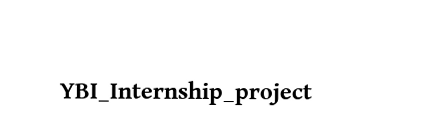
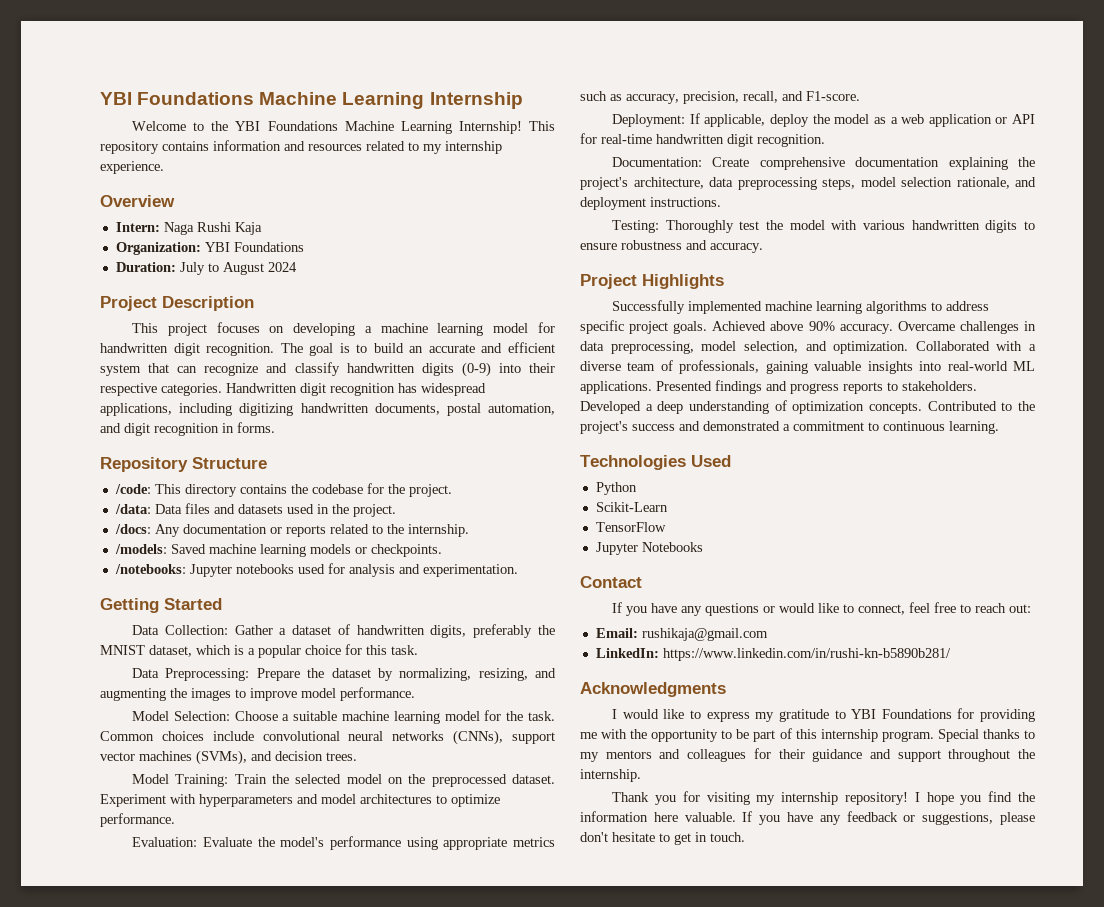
[59,80,312,106] YBI_Internship_project -> [100,92,523,109] [132,121,555,134] [100,140,502,154] [100,161,164,174] [100,195,175,207] [115,222,262,235] [115,242,304,255] [115,262,297,275] [100,296,254,311] [132,322,555,336] [100,342,555,356] [100,362,555,377] [100,383,486,396] [100,403,555,416] [100,422,275,436] [100,457,267,472] [114,483,452,497] [114,503,396,517] [114,524,469,537] [114,544,442,557] [114,563,518,577] [100,598,222,613] [132,624,555,638] [100,644,418,658] [132,668,556,681] [100,687,415,701] [132,710,555,724] [100,730,555,745] [100,750,357,765] [132,774,555,787] [100,794,500,807] [100,813,175,827] [132,836,555,850] [580,91,860,104] [612,113,1035,127] [580,133,825,147] [612,157,1035,170] [580,177,1036,190] [580,197,721,210] [612,220,1035,233] [580,240,763,253] [580,274,724,289] [612,300,990,314] [580,320,1036,334] [580,341,1036,354] [580,360,1035,374] [580,380,977,394] [580,400,1035,414] [580,421,999,434] [580,455,731,470] [595,482,637,495] [595,502,668,512] [595,522,666,532] [595,542,703,555] [580,576,642,588] [612,602,1032,616] [595,628,768,641] [595,648,951,661] [580,682,726,697] [612,708,1035,722] [580,728,1035,742] [580,748,1035,762] [580,769,641,782] [612,791,1035,805] [580,811,1035,825] [580,832,745,845] YBI Foundations Machine Learning Internship // Welcome to the YBI Foundations Machine Learning Internship! This repository contains information and resources related to my internship experience. // Overview // Intern: Naga Rushi Kaja // Organization: YBI Foundations // Duration: July to August 2024 // Project Description // This project focuses on developing a machine learning model for handwritten digit recognition. The goal is to build an accurate and efficient system that can recognize and classify handwritten digits (0-9) into their respective categories. Handwritten digit recognition has widespread applications, including digitizing handwritten documents, postal automation, and digit recognition in forms. // Repository Structure // /code: This directory contains the codebase for the project. // /data: Data files and datasets used in the project. // /docs: Any documentation or reports related to the internship. // /models: Saved machine learning models or checkpoints. // /notebooks: Jupyter notebooks used for analysis and experimentation. // Getting Started // Data Collection: Gather a dataset of handwritten digits, preferably the MNIST dataset, which is a popular choice for this task. // Data Preprocessing: Prepare the dataset by normalizing, resizing, and augmenting the images to improve model performance. // Model Selection: Choose a suitable machine learning model for the task. Common choices include convolutional neural networks (CNNs), support vector machines (SVMs), and decision trees. // Model Training: Train the selected model on the preprocessed dataset. Experiment with hyperparameters and model architectures to optimize performance. // Evaluation: Evaluate the model's performance using appropriate metrics such as accuracy, precision, recall, and F1-score. // Deployment: If applicable, deploy the model as a web application or API for real-time handwritten digit recognition. // Documentation: Create comprehensive documentation explaining the project's architecture, data preprocessing steps, model selection rationale, and deployment instructions. // Testing: Thoroughly test the model with various handwritten digits to ensure robustness and accuracy. // Project Highlights // Successfully implemented machine learning algorithms to address specific project goals. Achieved above 90% accuracy. Overcame challenges in data preprocessing, model selection, and optimization. Collaborated with a diverse team of professionals, gaining valuable insights into real-world ML applications. Presented findings and progress reports to stakeholders. Developed a deep understanding of optimization concepts. Contributed to the project's success and demonstrated a commitment to continuous learning. // Technologies Used // Python // Scikit-Learn // TensorFlow // Jupyter Notebooks // Contact // If you have any questions or would like to connect, feel free to reach out: // Email: rushikaja@gmail.com // LinkedIn: https://www.linkedin.com/in/rushi-kn-b5890b281/ // Acknowledgments // I would like to express my gratitude to YBI Foundations for providing me with the opportunity to be part of this internship program. Special thanks to my mentors and colleagues for their guidance and support throughout the internship. // Thank you for visiting my internship repository! I hope you find the information here valuable. If you have any feedback or suggestions, please don't hesitate to get in touch.

